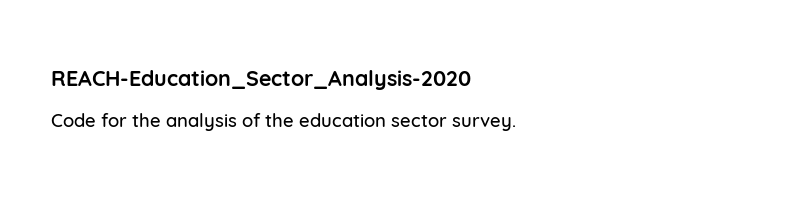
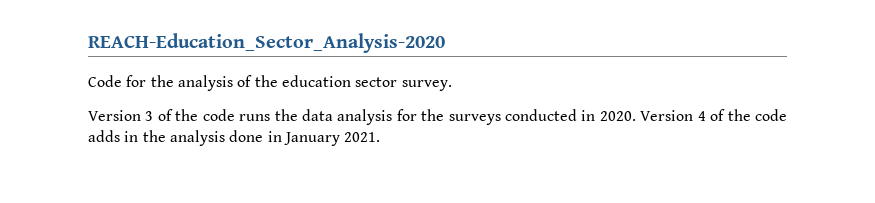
(516, 124) none -> [88,109,788,125] [88,130,381,146] // Version 3 of the code runs the data analysis for the surveys conducted in 2020. Version 4 of the code adds in the analysis done in January 2021.

